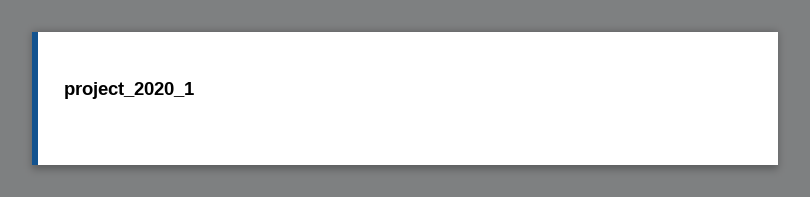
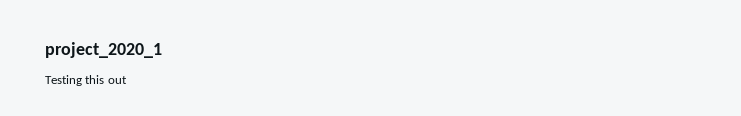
(194, 90) none -> [45,75,127,86] // Testing this out

